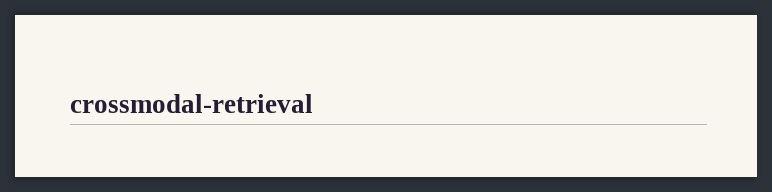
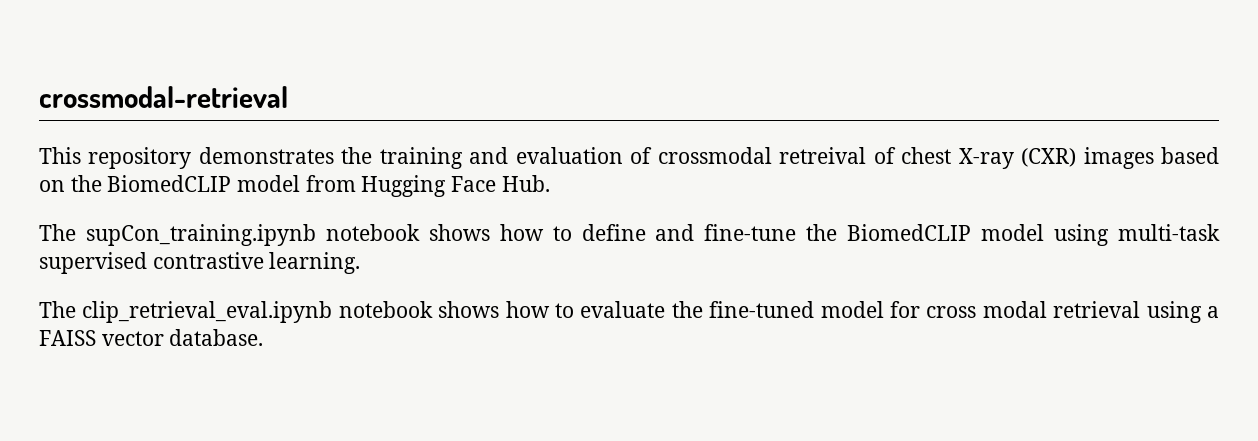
(313, 103) none -> [39,147,1220,169] [39,175,550,197] [39,224,1220,246] [39,252,361,274] [39,301,1219,323] [39,329,264,346] // This repository demonstrates the training and evaluation of crossmodal retreival of chest X-ray (CXR) images based on the BiomedCLIP model from Hugging Face Hub. // The supCon_training.ipynb notebook shows how to define and fine-tune the BiomedCLIP model using multi-task supervised contrastive learning. // The clip_retrieval_eval.ipynb notebook shows how to evaluate the fine-tuned model for cross modal retrieval using a FAISS vector database.

